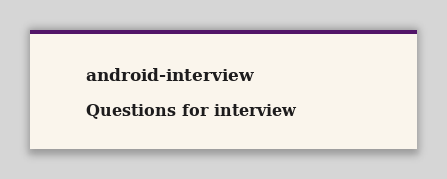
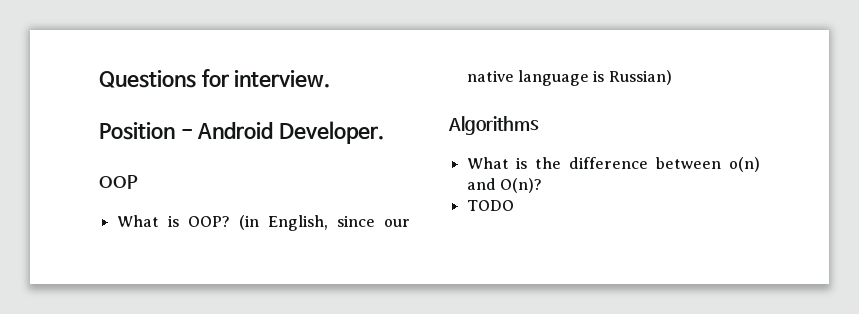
[86,68,254,81] android-interview // -> (99, 79) none
[214,104,297,116] interview -> [234,70,331,88] [99,121,384,144] [99,175,138,189] [116,215,410,231] [466,70,672,86] [448,116,539,135] [466,157,760,172] [466,178,542,193] [466,200,514,211] interview. // Position - Android Developer. // OOP // What is OOP? (in English, since our native language is Russian) // Algorithms // What is the difference between o(n) and O(n)? // TODO

